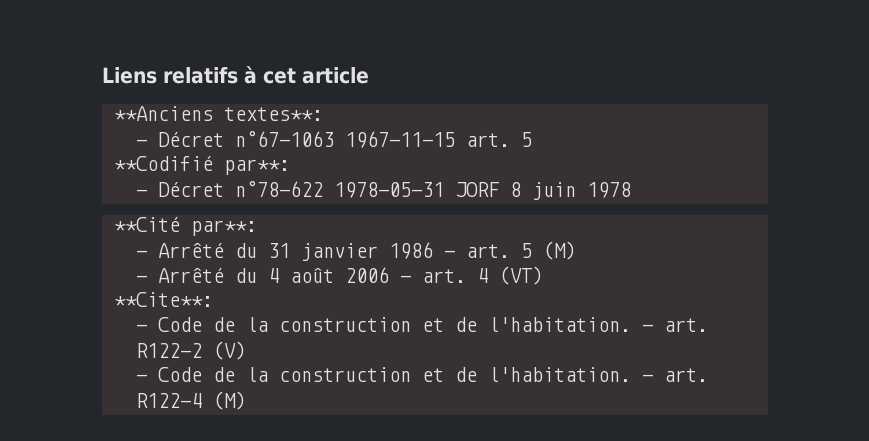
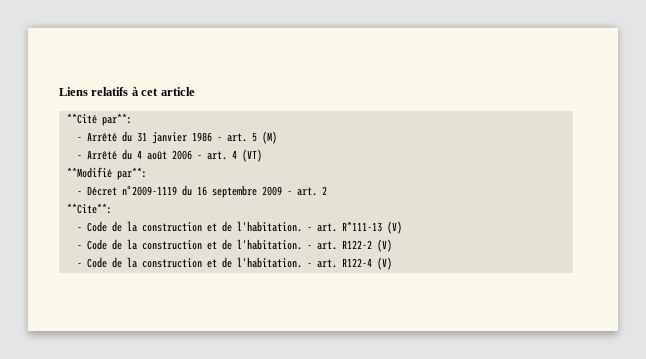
[114,106,324,121] [136,130,533,148] [114,156,291,175] [136,180,632,200] // **Anciens textes**: // - Décret n°67-1063 1967-11-15 art. 5 // **Codifié par**: // - Décret n°78-622 1978-05-31 JORF 8 juin 1978 -> (195, 91) none
[114,292,214,307] **Cite**: -> [66,167,147,180] [76,185,327,198] [66,203,112,214] [76,221,402,234] **Modifié par**: // - Décret n°2009-1119 du 16 septembre 2009 - art. 2 // **Cite**: // - Code de la construction et de l'habitation. - art. R*111-13 (V)
[213,391,247,410] (M) -> [376,257,392,270] (V)

